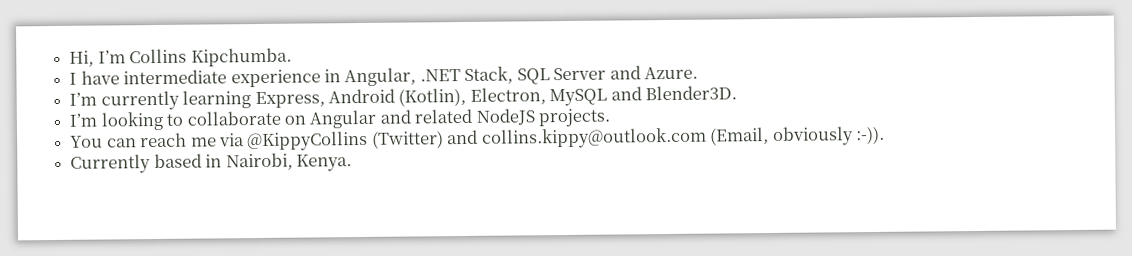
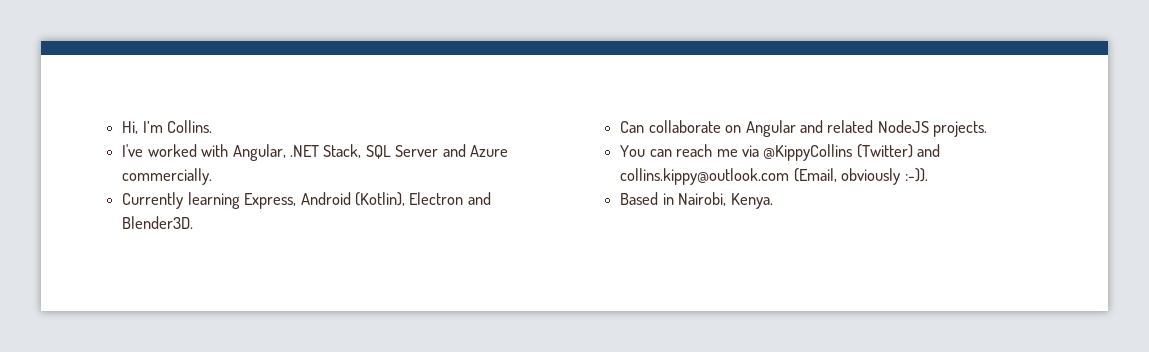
[129,47,292,67] [69,69,341,88] Collins Kipchumba. // I have intermediate experience in -> [167,120,213,133] [122,144,229,157] Collins. // I've worked with
[644,66,699,80] [69,90,180,111] Azure. // I’m currently -> [470,145,509,157] [122,168,213,185] [122,192,184,209] Azure commercially. // Currently
[469,87,608,107] Electron, MySQL -> [409,192,464,205] Electron
[69,111,184,131] I’m looking to -> [620,121,645,133] Can
[70,153,202,174] Currently based -> [620,192,659,205] Based

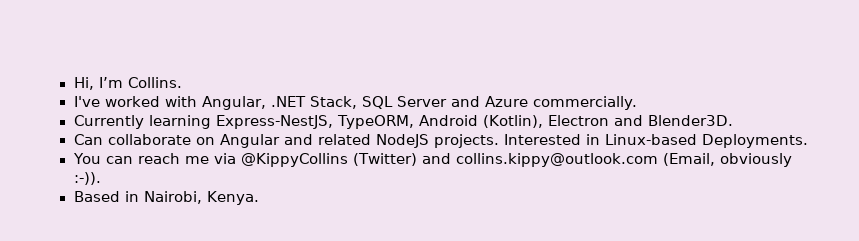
[244,193,297,209] Express, -> [215,115,415,129] Express-NestJS, TypeORM,
(988, 129) none -> [503,134,808,148] Interested in Linux-based Deployments.

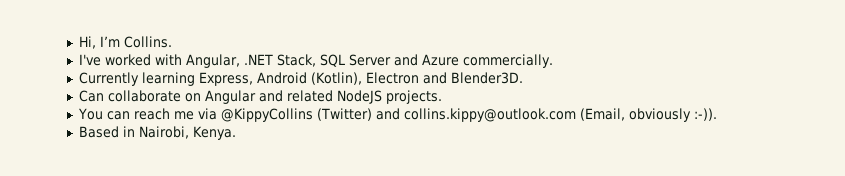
[215,115,415,129] Express-NestJS, TypeORM, -> [198,72,253,86] Express,
[503,134,808,148] Interested in Linux-based Deployments. -> (442, 97) none

